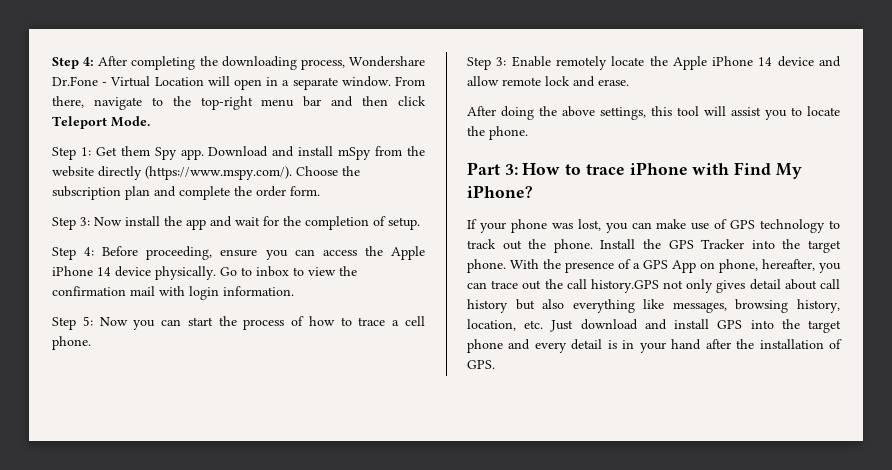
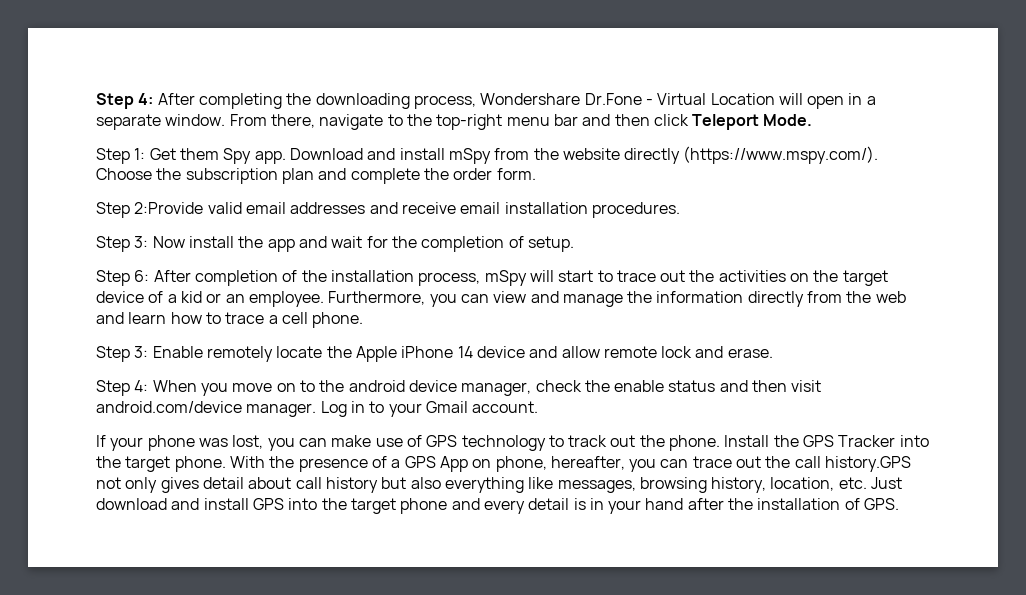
(320, 191) none -> [96,202,680,218] // Step 2:Provide valid email addresses and receive email installation procedures.
[84,246,425,260] [52,266,357,280] [52,286,294,300] [52,316,305,330] 4: Before proceeding, ensure you can access the Apple iPhone 14 device physically. Go to inbox to view the confirmation mail with login information. // Step 5: Now you can start the process of -> [134,270,888,286] [96,291,906,307] [96,312,167,324] 6: After completion of the installation process, mSpy will start to trace out the activities on the target device of a kid or an employee. Furthermore, you can view and manage the information directly from the web and learn
[467,106,840,120] [467,126,528,140] [467,162,802,179] [467,185,533,198] After doing the above settings, this tool will assist you to locate the phone. // Part 3: How to trace iPhone with Find My iPhone? -> [96,380,822,396] [96,401,539,417] Step 4: When you move on to the android device manager, check the enable status and then visit android.com/device manager. Log in to your Gmail account.

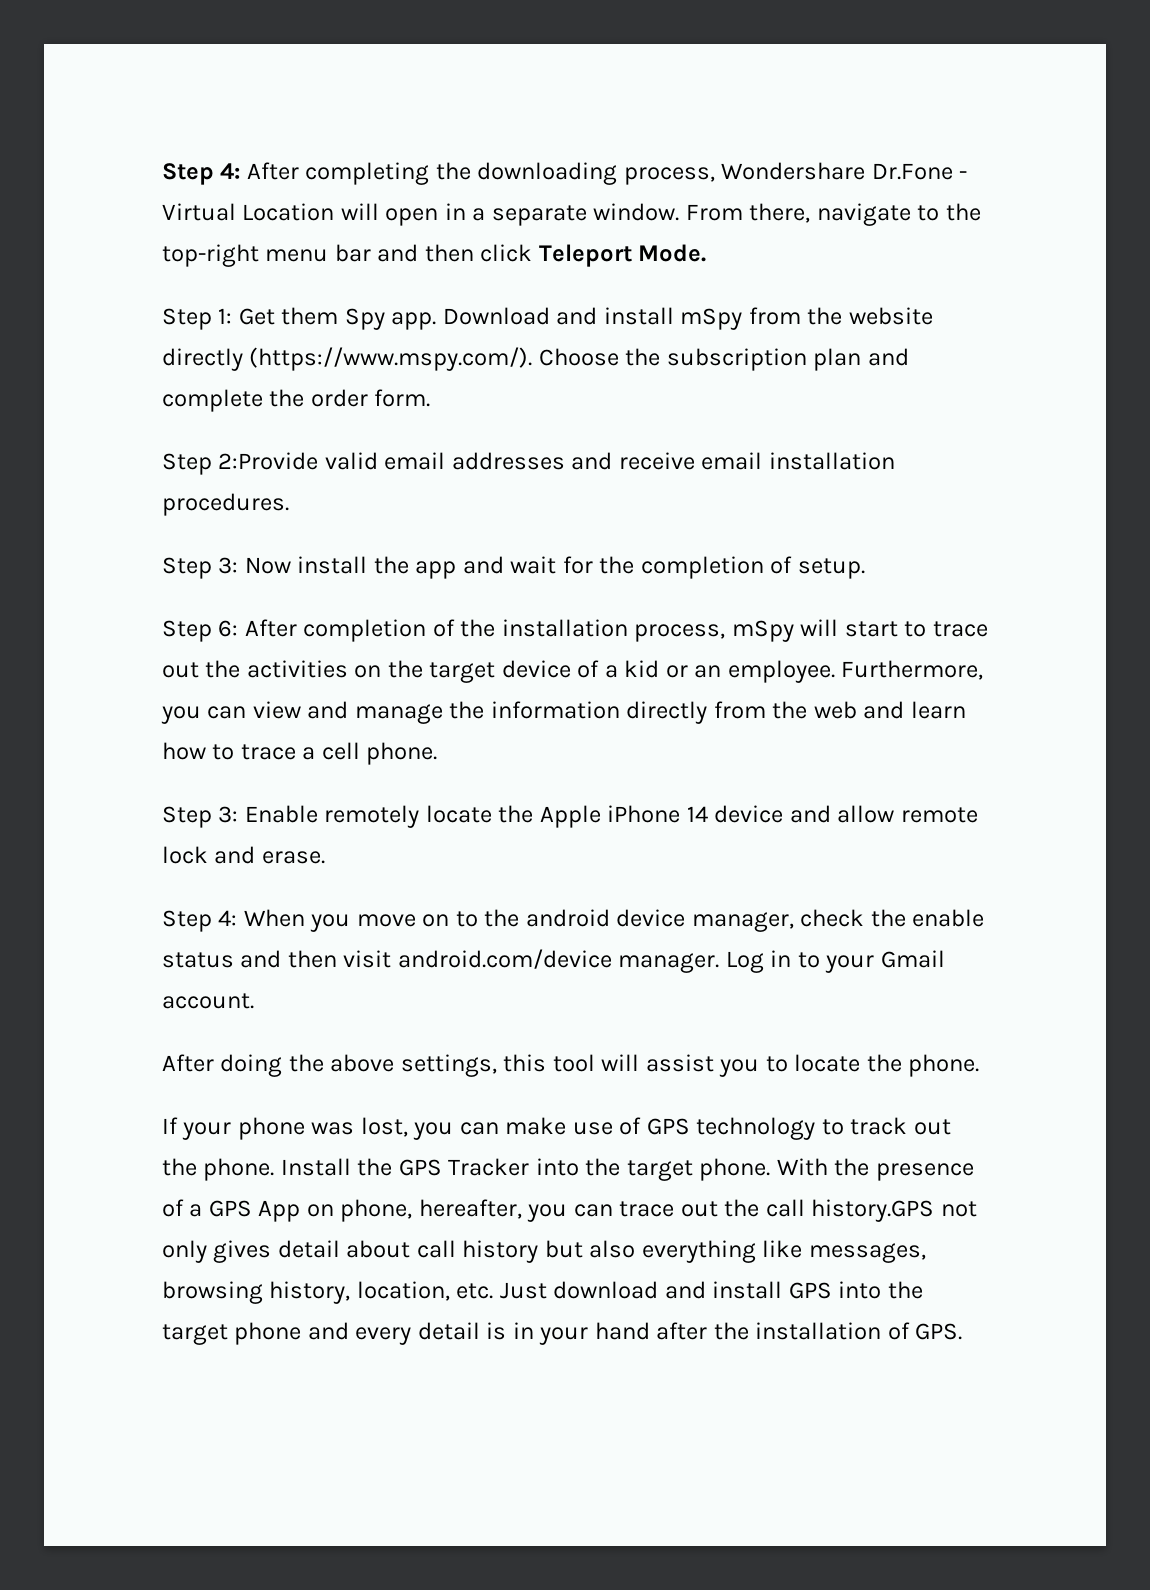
(539, 407) none -> [162,1054,980,1077] // After doing the above settings, this tool will assist you to locate the phone.

